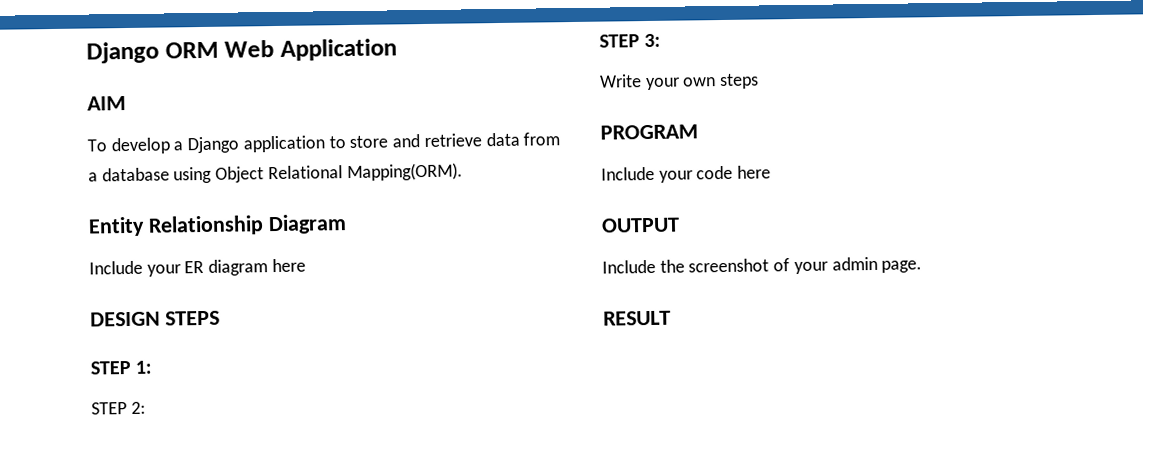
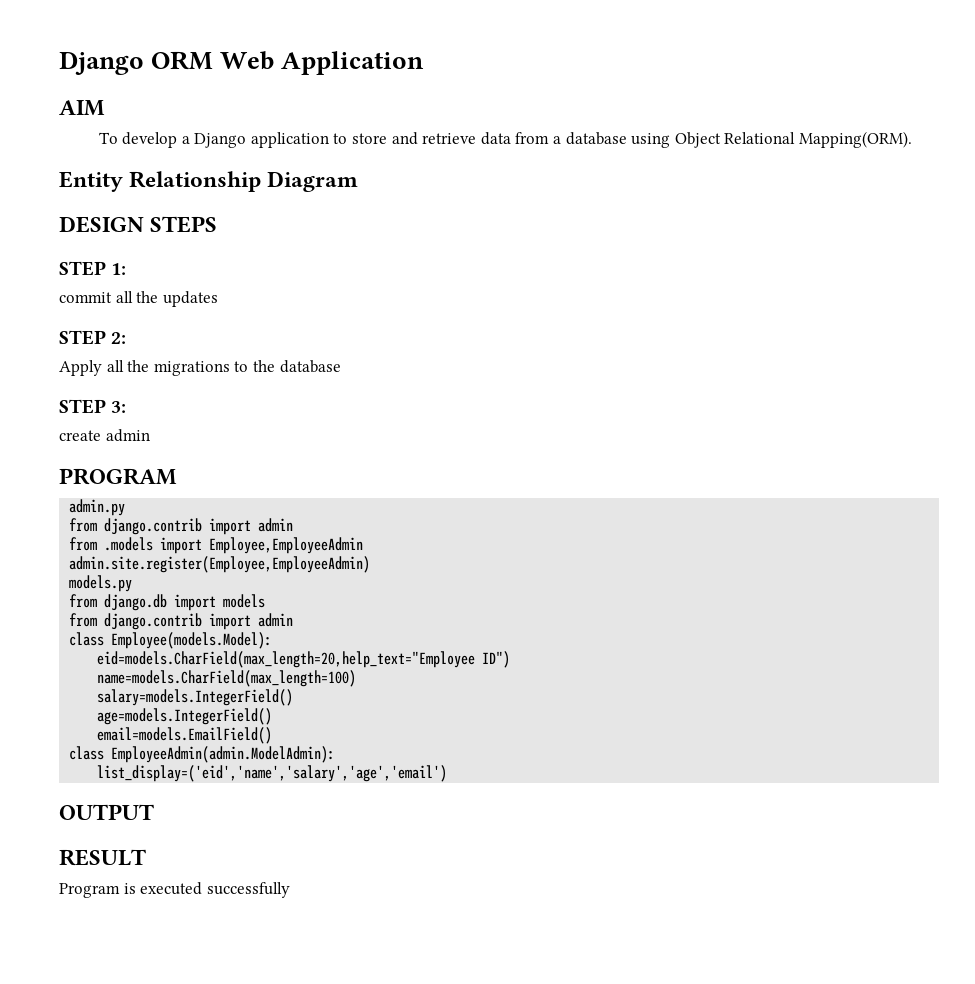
[89,258,306,277] // Include your ER diagram here -> (359, 181) none
[91,401,146,415] [599,33,662,48] [599,73,760,91] [600,124,698,140] [601,165,772,183] [601,217,680,233] [602,256,923,275] [603,310,671,326] STEP 2: // STEP 3: // Write your own steps // PROGRAM // Include your code here // OUTPUT // Include the screenshot of your admin page. // RESULT -> [59,291,218,307] [59,330,127,345] [59,360,341,376] [59,399,127,414] [59,429,150,442] [59,468,177,485] [69,499,126,516] [69,518,294,535] [69,537,364,554] [69,556,371,573] [69,575,133,592] [69,594,266,611] [69,613,294,630] [69,632,273,649] [97,651,511,668] [97,670,357,687] [97,689,294,706] [97,708,273,725] [97,727,273,744] [69,746,336,763] [97,765,448,782] [59,804,154,820] [59,849,146,866] [59,882,290,898] commit all the updates // STEP 2: // Apply all the migrations to the database // STEP 3: // create admin // PROGRAM // admin.py // from django.contrib import admin // from .models import Employee,EmployeeAdmin // admin.site.register(Employee,EmployeeAdmin) // models.py // from django.db import models // from django.contrib import admin // class Employee(models.Model): // eid=models.CharField(max_length=20,help_text="Employee ID") // name=models.CharField(max_length=100) // salary=models.IntegerField() // age=models.IntegerField() // email=models.EmailField() // class EmployeeAdmin(admin.ModelAdmin): // list_display=('eid','name','salary','age','email') // OUTPUT // RESULT // Program is executed successfully

